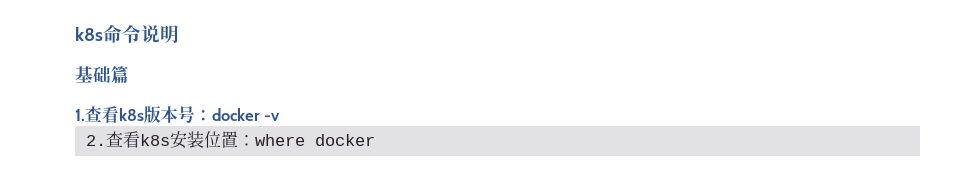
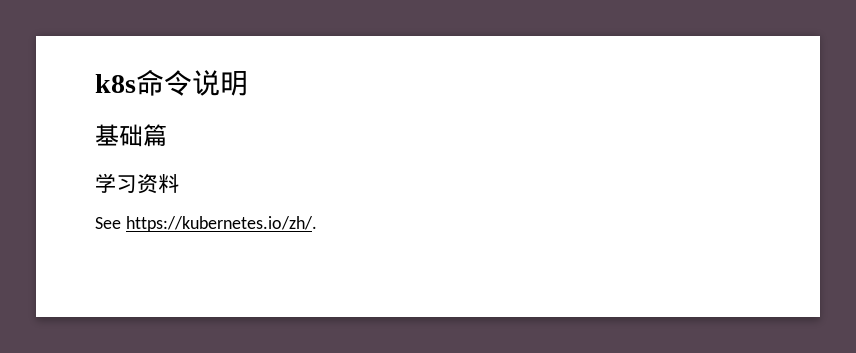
[75,106,281,123] [85,131,375,149] 1.查看k8s版本号：docker -v // 2.查看k8s安装位置：where docker -> [95,173,179,194] [95,216,317,232] 学习资料 // See https://kubernetes.io/zh/.

